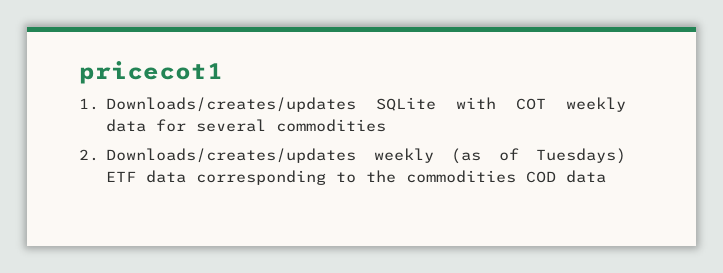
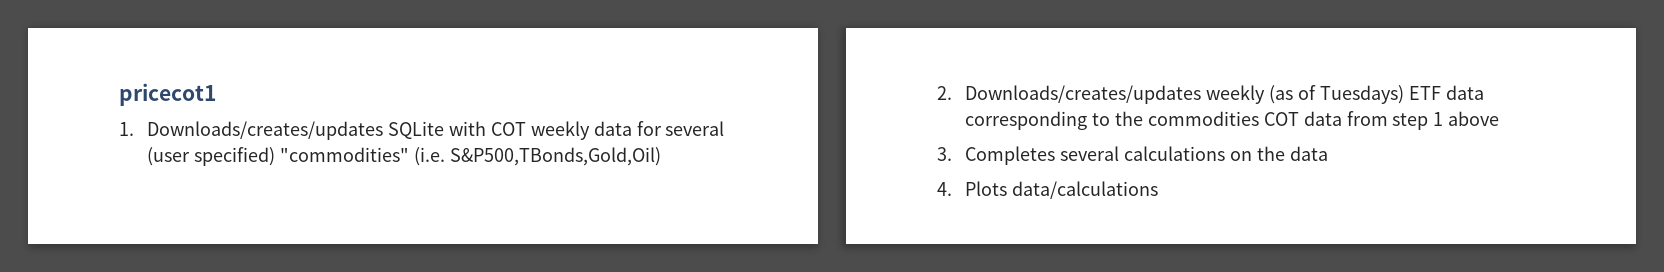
[276,119,387,132] commodities -> [147,147,661,166] (user specified) "commodities" (i.e. S&P500,TBonds,Gold,Oil)
[526,170,607,183] COD data -> [1263,111,1500,130] [937,146,1328,165] [937,181,1159,199] COT data from step 1 above // 3. Completes several calculations on the data // 4. Plots data/calculations

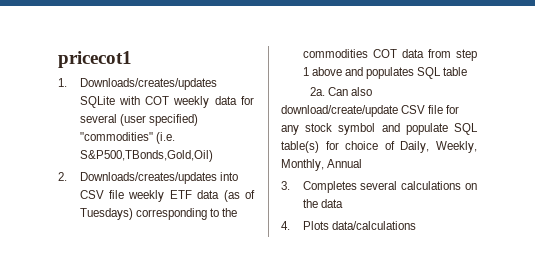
[1206,85,1266,104] weekly -> [219,172,238,181] [79,190,220,202] into CSV file weekly ETF data
[1408,85,1484,100] ETF data -> (133, 214) none
(1500, 118) none -> [344,67,468,79] [310,87,373,96] [281,105,460,117] [281,123,478,135] [281,141,477,153] [281,159,363,171] and populates SQL table // 2a. Can also download/create/update CSV file for any stock symbol and populate SQL table(s) for choice of Daily, Weekly, Monthly, Annual

